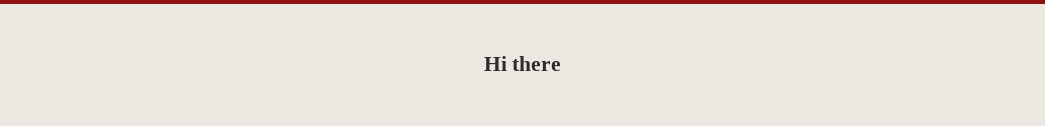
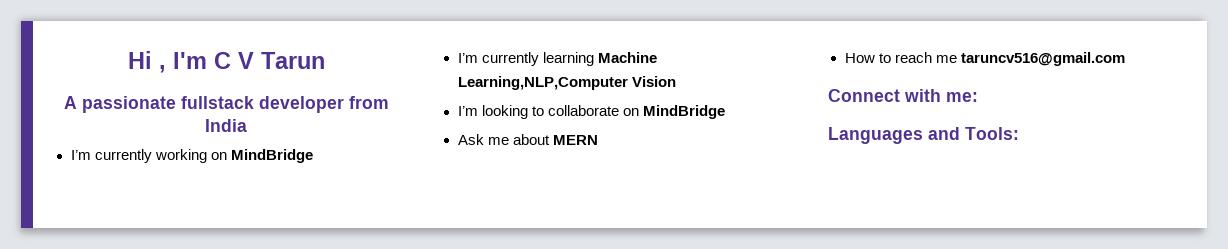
[512,56,562,71] there -> [158,52,325,73] [63,96,389,113] [205,119,247,132] [70,149,313,163] [457,52,657,66] [457,76,676,90] [457,105,725,119] [457,134,598,145] [844,52,1125,66] [828,89,978,102] [828,127,1019,144] , I'm C V Tarun // A passionate fullstack developer from India // I’m currently working on MindBridge // I’m currently learning Machine Learning,NLP,Computer Vision // I’m looking to collaborate on MindBridge // Ask me about MERN // How to reach me taruncv516@gmail.com // Connect with me: // Languages and Tools:

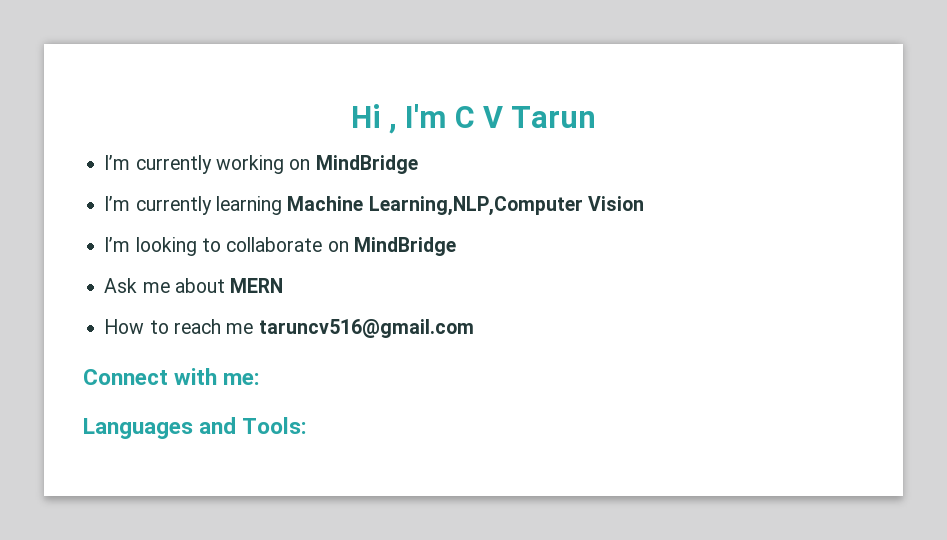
[63,96,389,113] [205,119,247,132] // A passionate fullstack developer from India -> (597, 117) none

